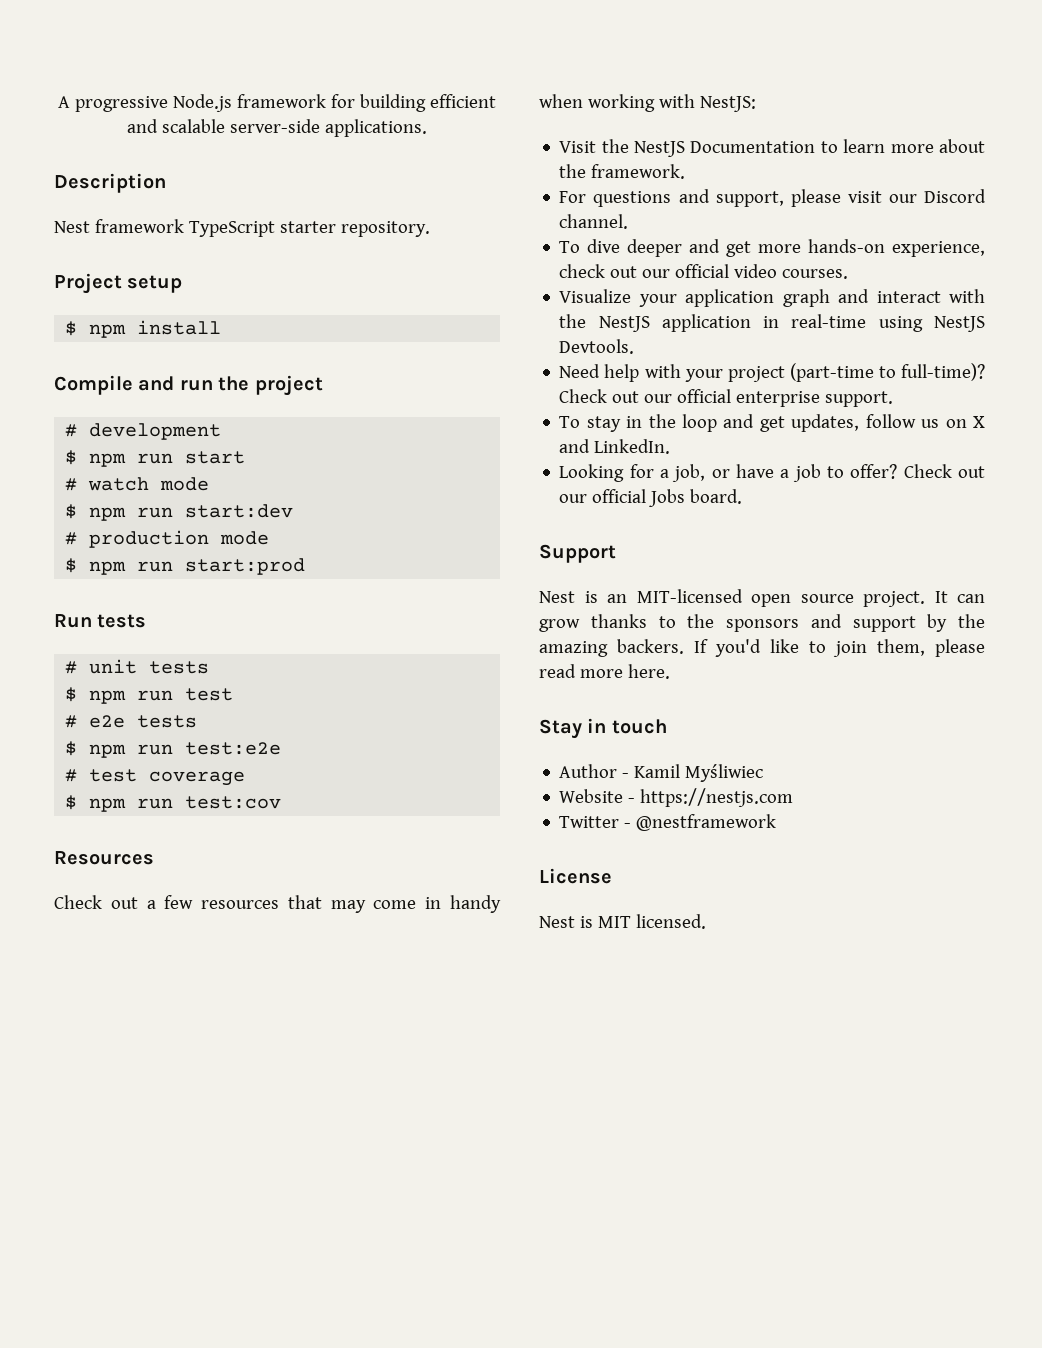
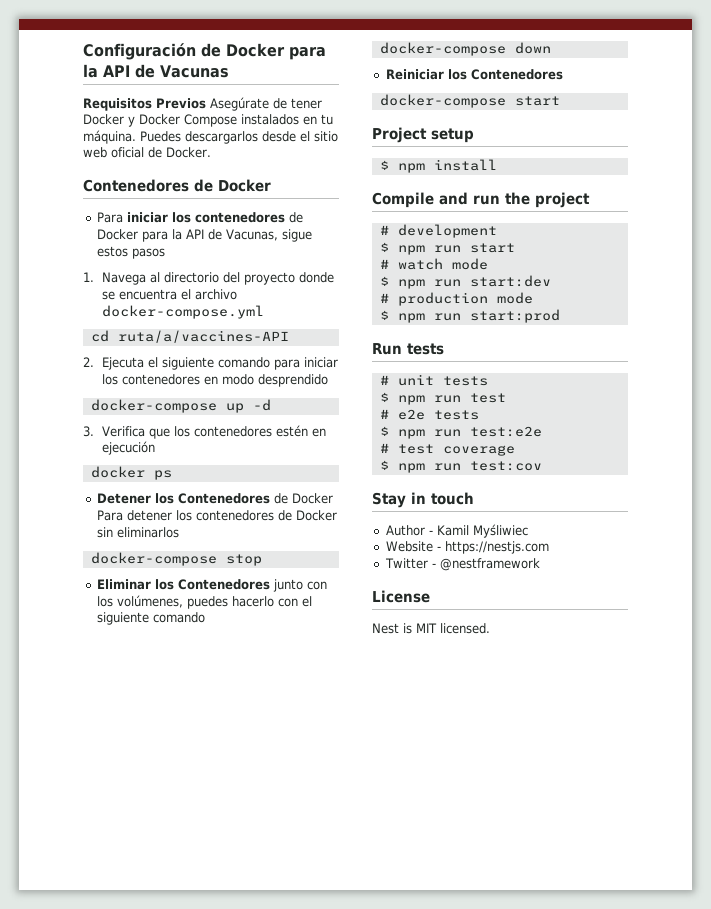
[58,94,496,112] [127,119,427,137] [54,173,166,193] [54,219,430,237] A progressive Node.js framework for building efficient and scalable server-side applications. // Description // Nest framework TypeScript starter repository. -> [83,43,326,60] [83,64,229,78] [83,97,322,111] [83,114,333,127] [83,130,338,144] [83,147,211,158] [83,179,271,192] [96,212,303,223] [96,229,312,242] [96,246,165,259] [83,272,335,285] [102,289,238,300] [102,305,265,319] [90,330,289,343] [83,357,339,370] [102,374,329,387] [90,399,271,413] [83,425,327,439] [102,441,156,455] [90,466,172,480] [96,493,333,504] [96,510,337,521] [96,527,179,538] [90,552,262,566] [96,579,327,592] [96,595,312,609] [96,612,205,625] [379,42,551,56] [385,69,563,80] [379,94,560,108] Configuración de Docker para la API de Vacunas // Requisitos Previos Asegúrate de tener Docker y Docker Compose instalados en tu máquina. Puedes descargarlos desde el sitio web oficial de Docker. // Contenedores de Docker // Para iniciar los contenedores de Docker para la API de Vacunas, sigue estos pasos // 1. Navega al directorio del proyecto donde se encuentra el archivo docker-compose.yml // cd ruta/a/vaccines-API // 2. Ejecuta el siguiente comando para iniciar los contenedores en modo desprendido // docker-compose up -d // 3. Verifica que los contenedores estén en ejecución // docker ps // Detener los Contenedores de Docker Para detener los contenedores de Docker sin eliminarlos // docker-compose stop // Eliminar los Contenedores junto con los volúmenes, puedes hacerlo con el siguiente comando // docker-compose down // Reiniciar los Contenedores // docker-compose start
[54,851,154,865] [54,895,501,913] [539,94,756,112] [559,139,985,157] [559,164,686,179] [559,189,986,207] [559,214,629,229] [559,239,985,257] [559,264,849,279] [559,289,985,307] [559,314,985,332] [559,339,635,354] [559,363,985,382] [559,389,894,407] [559,414,985,432] [559,439,671,454] [559,464,985,482] [559,489,743,507] [539,544,616,563] [539,589,985,607] [539,614,985,632] [539,639,985,657] [539,664,670,679] // Resources // Check out a few resources that may come in handy when working with NestJS: // Visit the NestJS Documentation to learn more about the framework. // For questions and support, please visit our Discord channel. // To dive deeper and get more hands-on experience, check out our official video courses. // Visualize your application graph and interact with the NestJS application in real-time using NestJS Devtools. // Need help with your project (part-time to full-time)? Check out our official enterprise support. // To stay in the loop and get updates, follow us on X and LinkedIn. // Looking for a job, or have a job to offer? Check out our official Jobs board. // Support // Nest is an MIT-licensed open source project. It can grow thanks to the sponsors and support by the amazing backers. If you'd like to join them, please read more here. -> (542, 466) none

